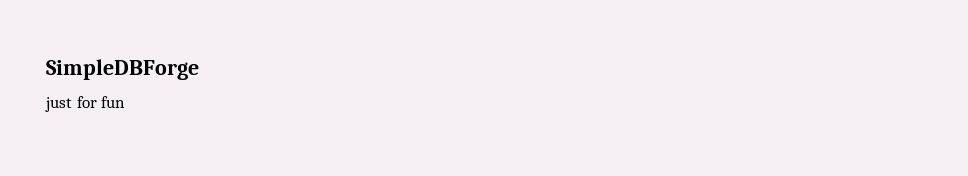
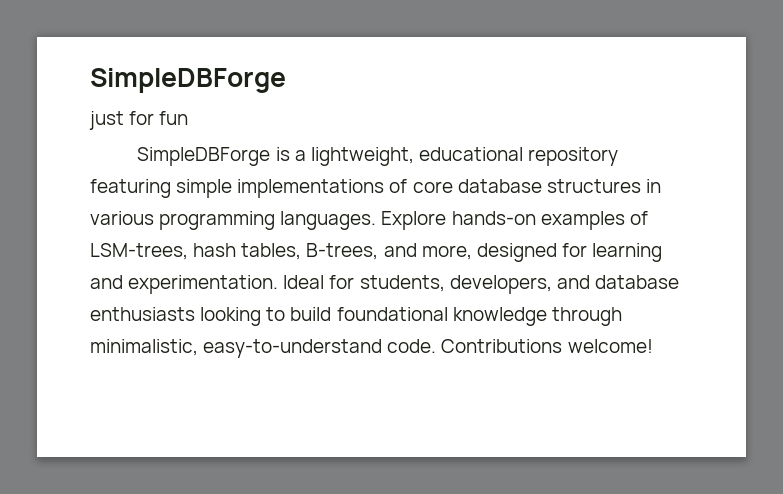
(126, 102) none -> [137,147,619,166] [90,179,661,198] [90,211,648,230] [90,243,663,262] [90,275,679,294] [90,307,622,326] [90,339,653,358] // SimpleDBForge is a lightweight, educational repository featuring simple implementations of core database structures in various programming languages. Explore hands-on examples of LSM-trees, hash tables, B-trees, and more, designed for learning and experimentation. Ideal for students, developers, and database enthusiasts looking to build foundational knowledge through minimalistic, easy-to-understand code. Contributions welcome!

